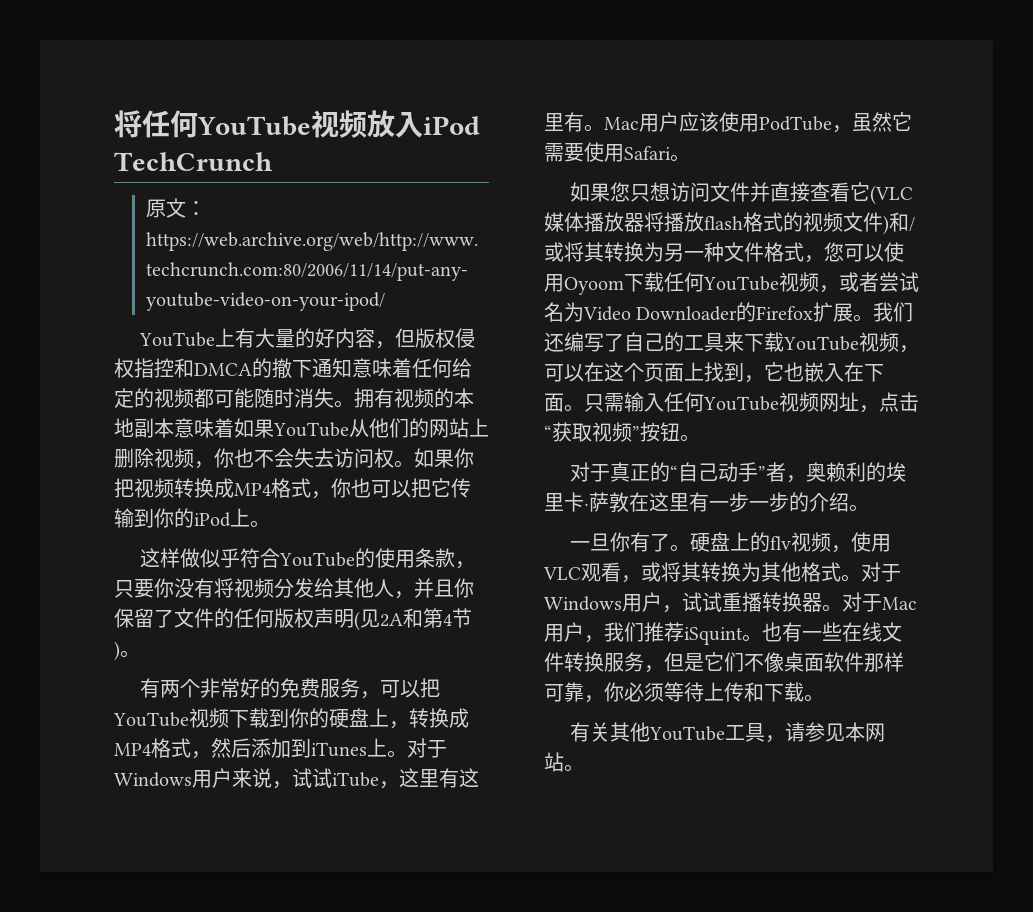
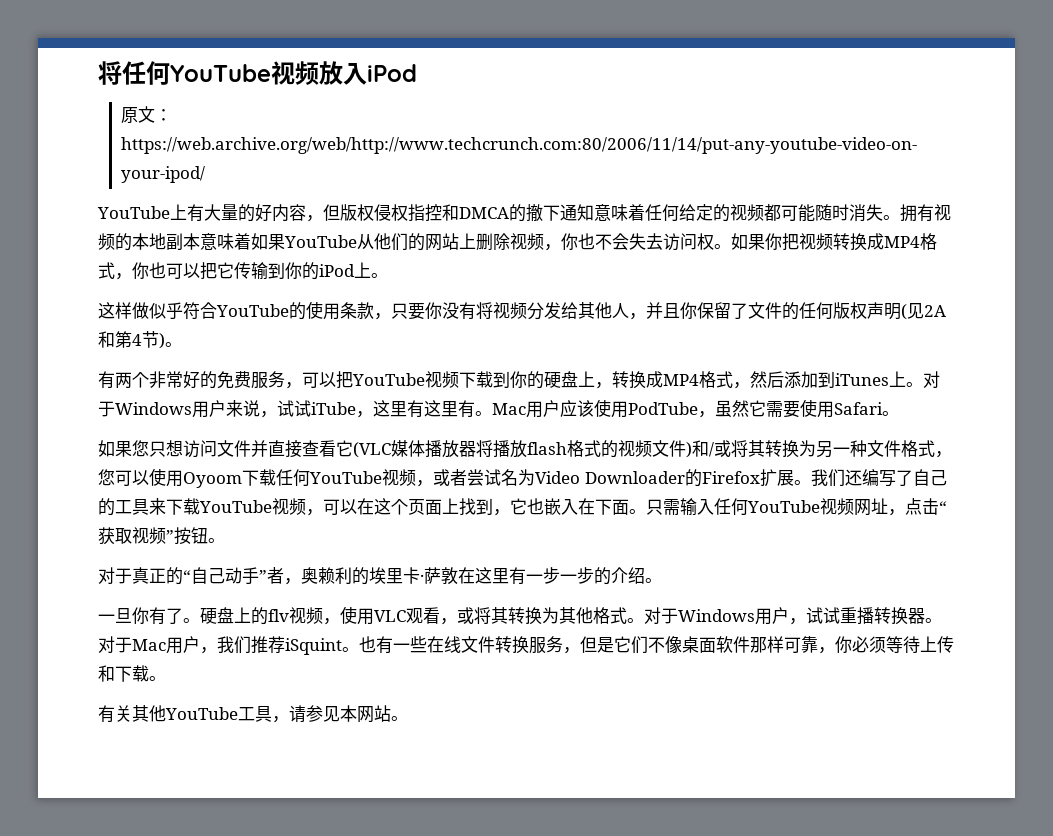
[114,152,273,171] TechCrunch -> (417, 73) none

